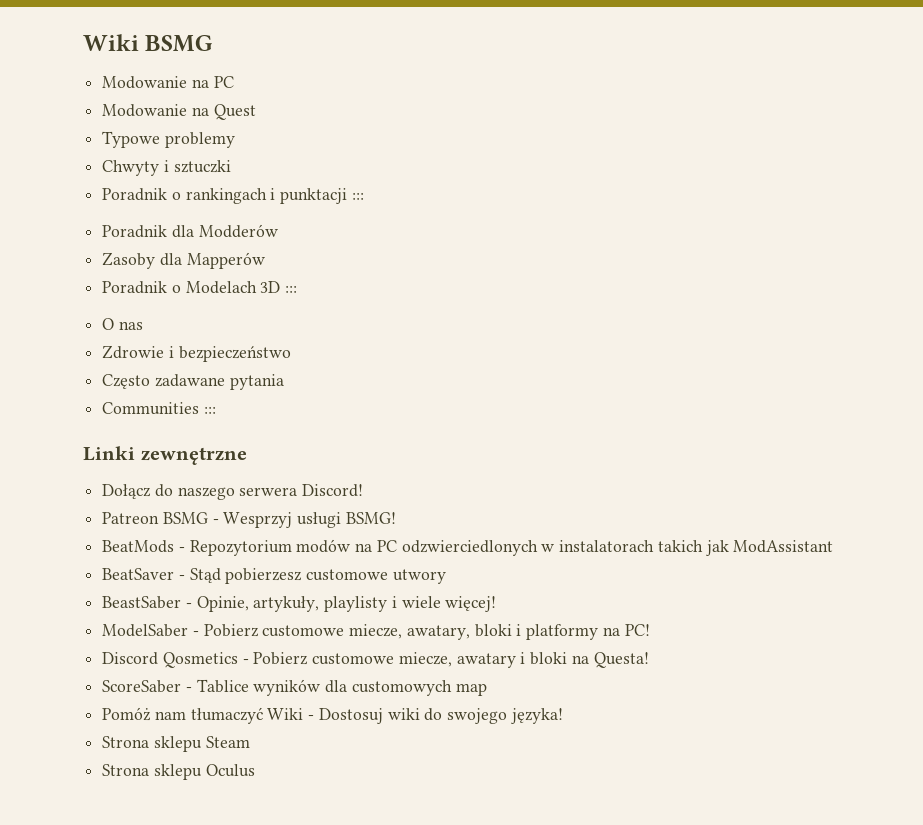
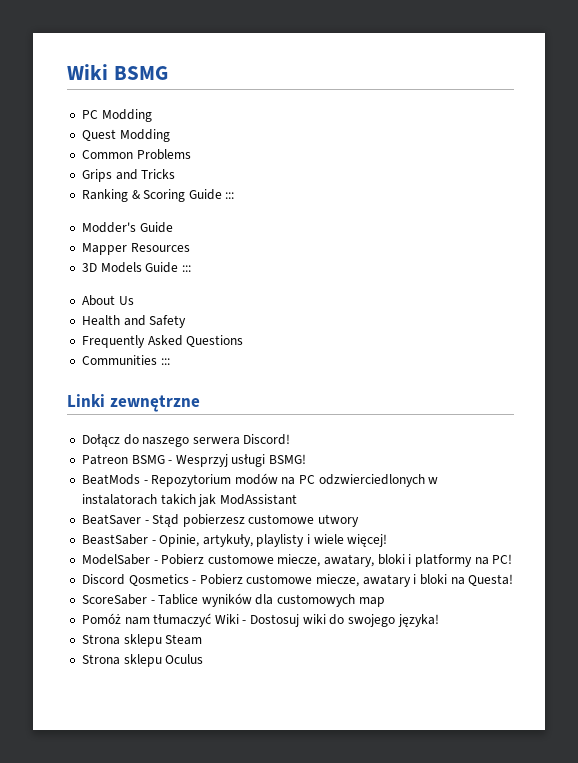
[102,76,234,89] [102,104,209,117] Modowanie na PC // Modowanie na -> [81,109,152,122] PC Modding //
[102,131,235,148] [102,160,231,176] [102,188,364,204] [102,224,278,238] [102,252,265,269] [102,281,298,294] [102,318,143,330] [102,345,291,362] [102,374,284,390] // Typowe problemy // Chwyty i sztuczki // Poradnik o rankingach i punktacji ::: // Poradnik dla Modderów // Zasoby dla Mapperów // Poradnik o Modelach 3D ::: // O nas // Zdrowie i bezpieczeństwo // Często zadawane pytania -> [119,129,170,142] [81,149,191,160] [81,169,176,182] [81,189,235,202] [81,222,173,233] [81,243,190,255] [81,262,191,273] [81,295,134,306] [81,315,187,328] [81,335,244,348] Modding // Common Problems // Grips and Tricks // Ranking & Scoring Guide ::: // Modder's Guide // Mapper Resources // 3D Models Guide ::: // About Us // Health and Safety // Frequently Asked Questions

